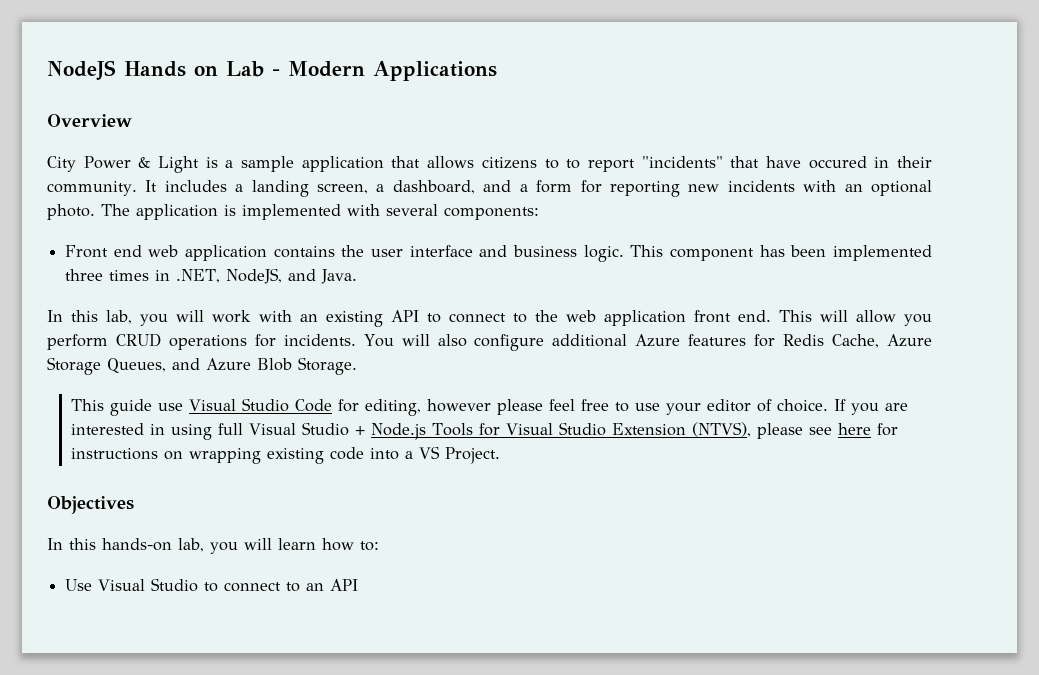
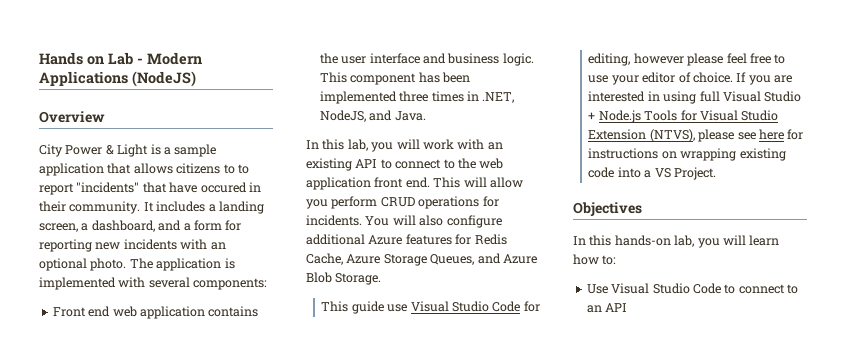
[47,60,116,81] NodeJS -> (39, 58) none
(497, 71) none -> [132,71,196,87] (NodeJS)
(199, 585) none -> [692,283,721,294] Code

